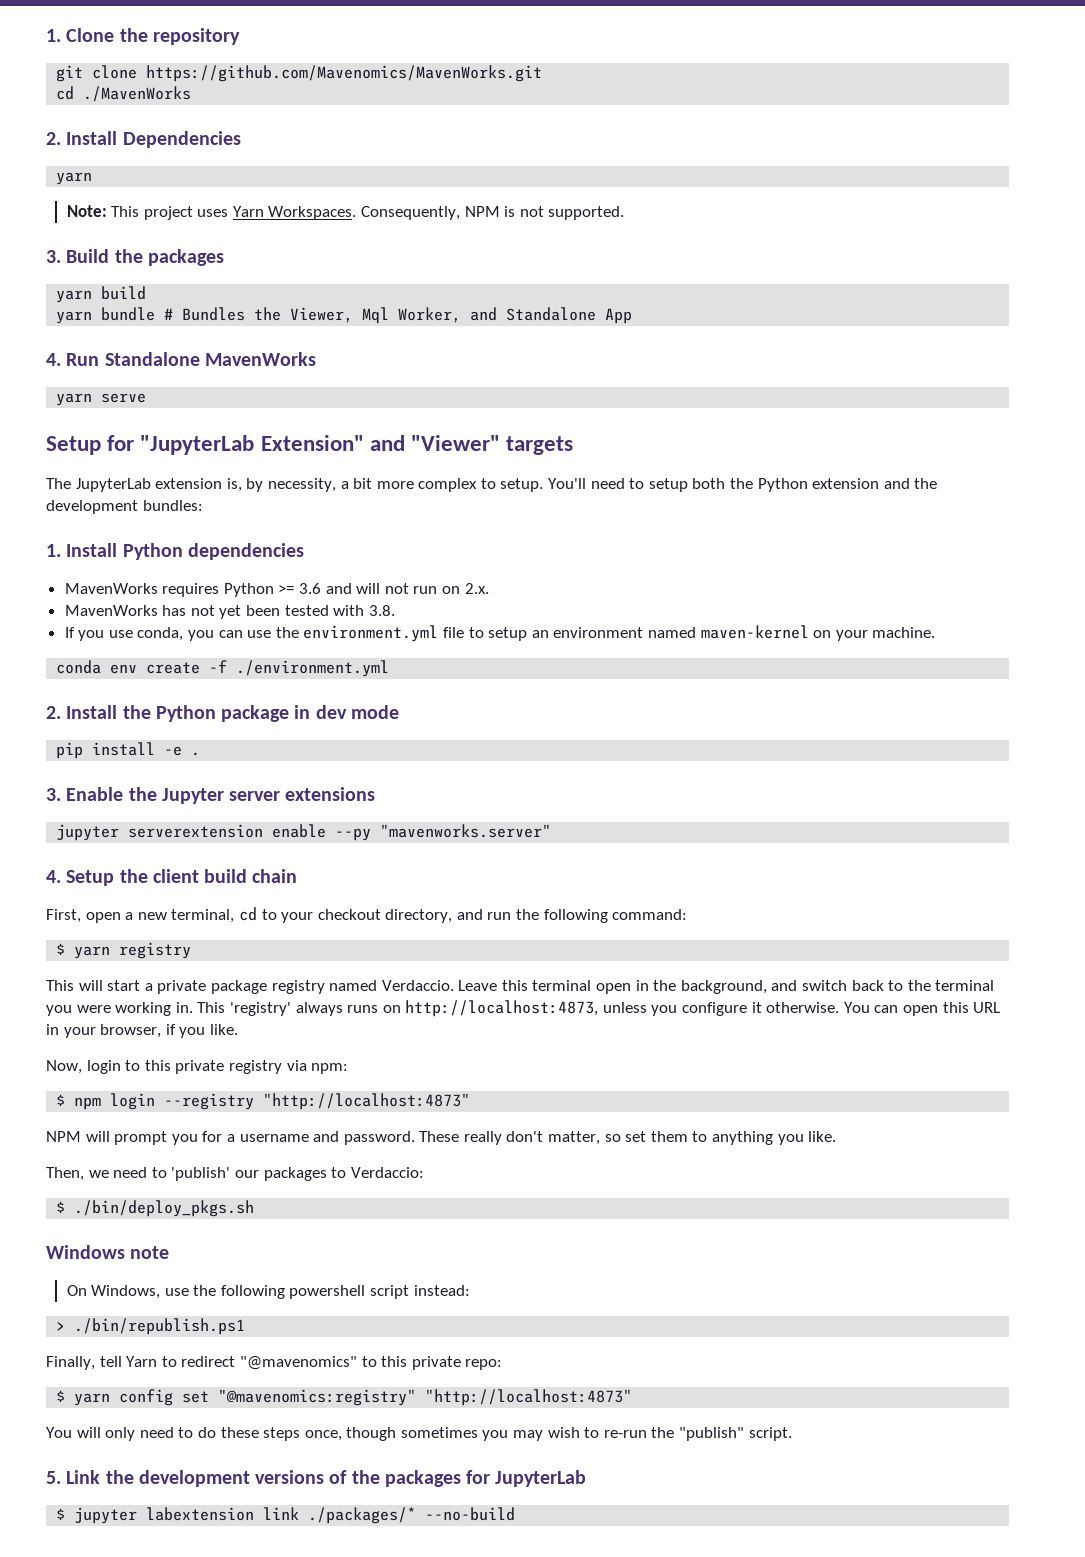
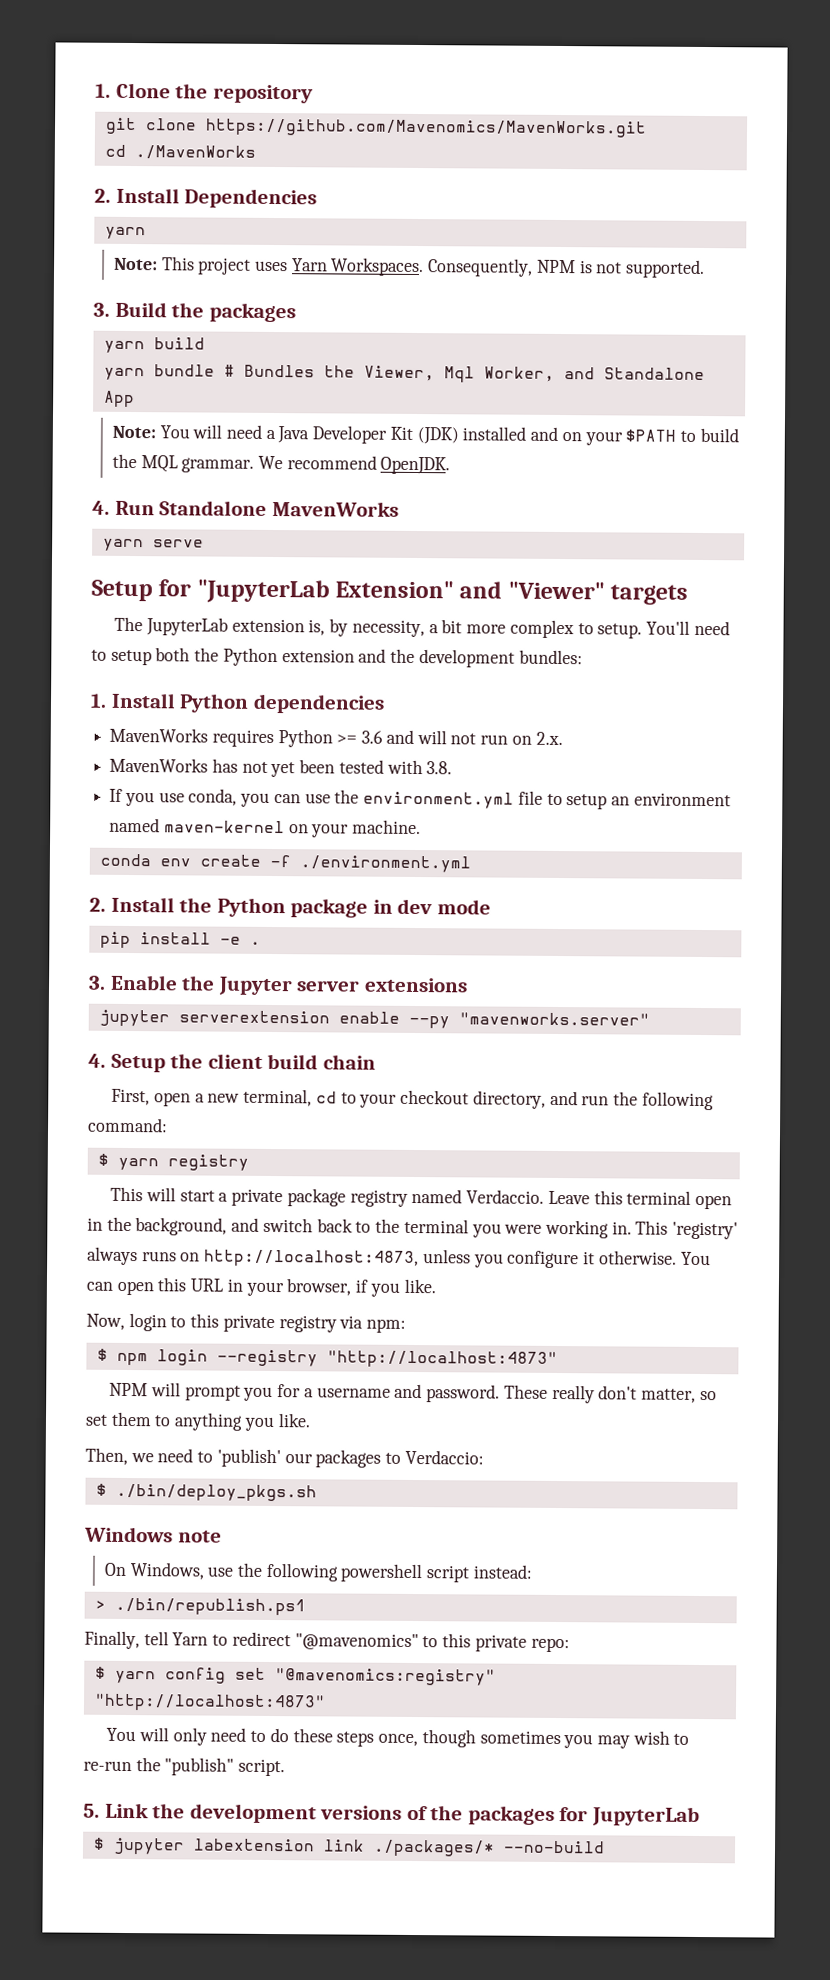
(633, 316) none -> [111,424,739,446] [111,453,451,475] // Note: You will need a Java Developer Kit (JDK) installed and on your $PATH to build the MQL grammar. We recommend OpenJDK.

